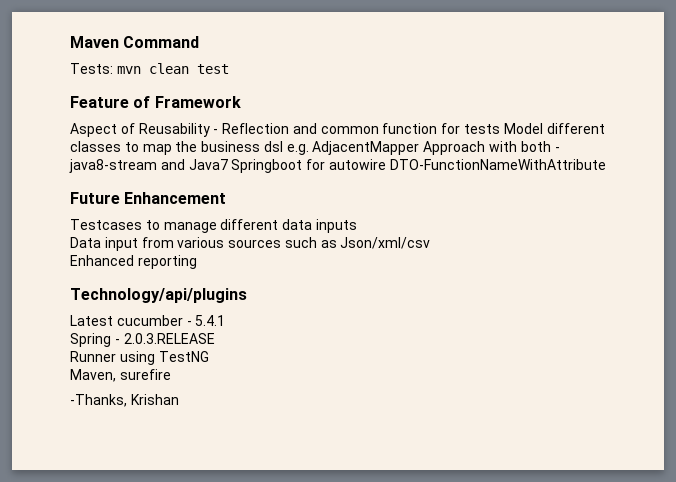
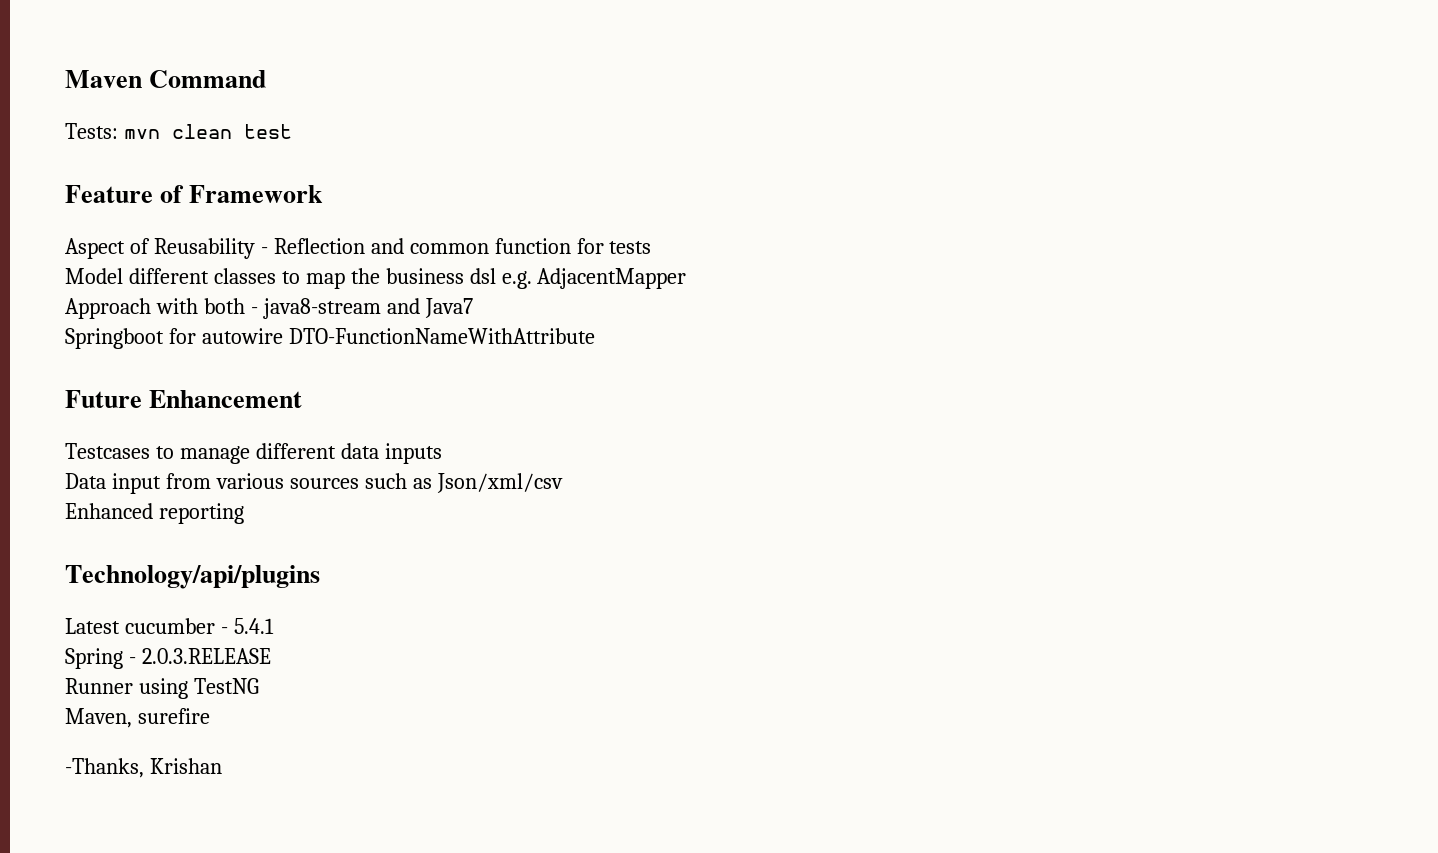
(501, 129) none -> (652, 247) //
(420, 148) none -> (687, 278) //
(228, 164) none -> (473, 308) //

